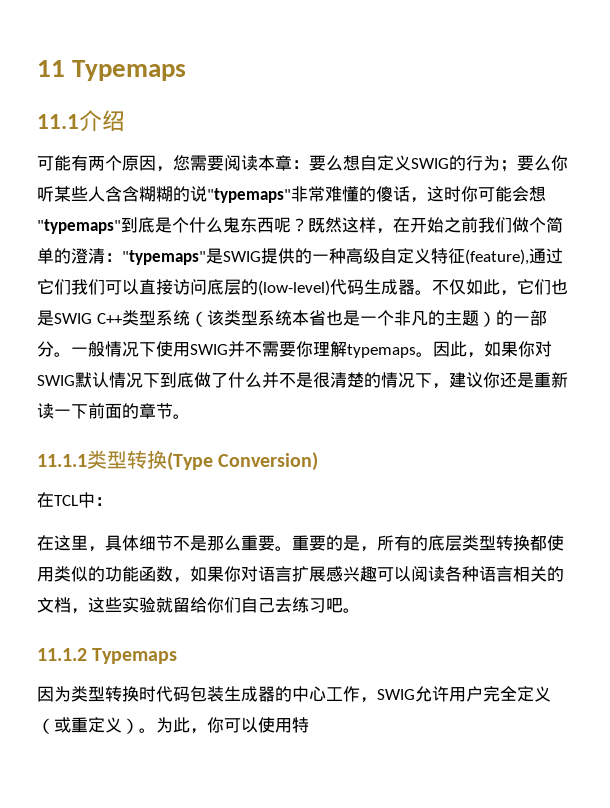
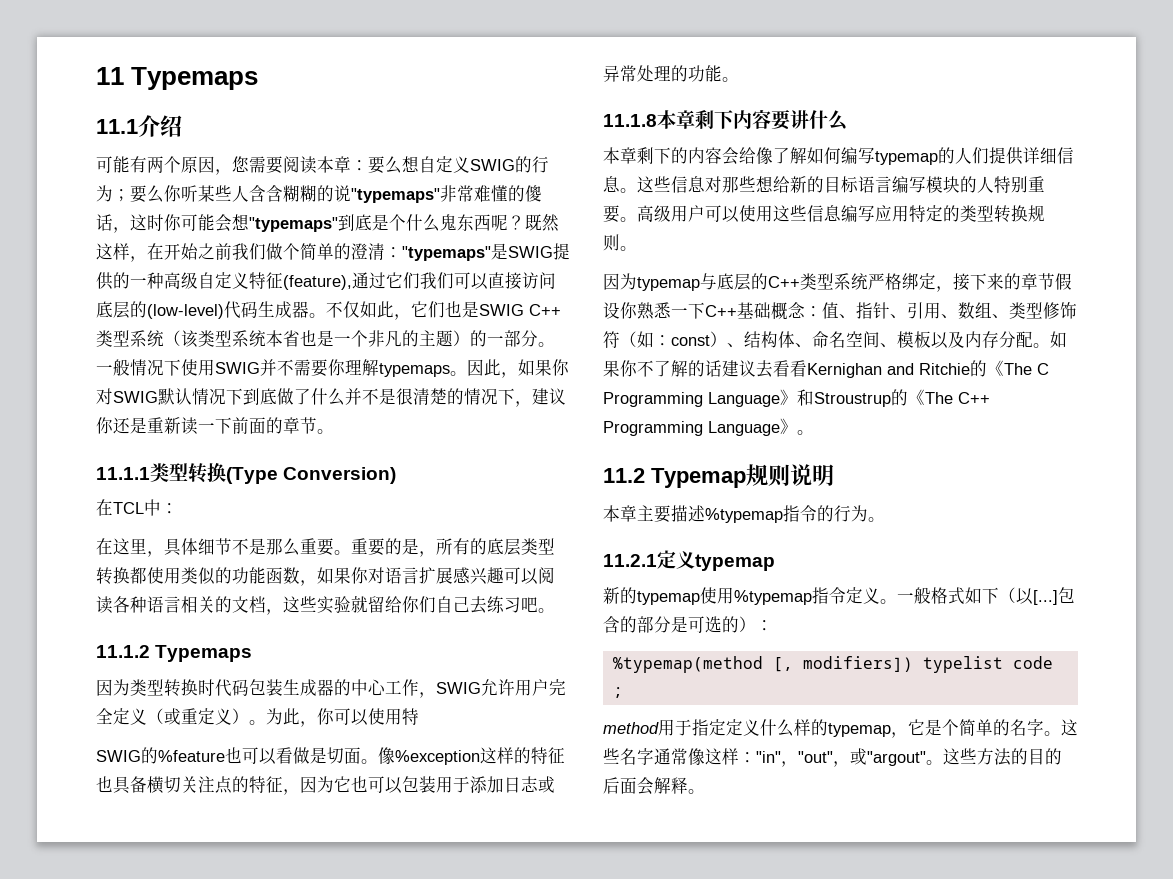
(309, 725) none -> [96,747,565,765] [96,776,555,795] [603,65,739,82] [603,110,848,130] [603,147,1074,165] [603,176,1045,194] [603,205,1045,223] [603,234,637,251] [603,273,1072,292] [603,302,1077,320] [603,331,1067,349] [603,360,1049,378] [603,389,990,407] [603,418,814,436] [603,464,834,488] [603,505,885,523] [603,550,775,571] [603,587,1075,605] [603,616,773,633] [612,656,1053,673] [612,687,623,698] [603,719,1078,738] [603,748,1062,767] [603,777,705,795] // SWIG的%feature也可以看做是切面。像%exception这样的特征也具备横切关注点的特征，因为它也可以包装用于添加日志或异常处理的功能。 // 11.1.8本章剩下内容要讲什么 // 本章剩下的内容会给像了解如何编写typemap的人们提供详细信息。这些信息对那些想给新的目标语言编写模块的人特别重要。高级用户可以使用这些信息编写应用特定的类型转换规则。 // 因为typemap与底层的C++类型系统严格绑定，接下来的章节假设你熟悉一下C++基础概念：值、指针、引用、数组、类型修饰符（如：const）、结构体、命名空间、模板以及内存分配。如果你不了解的话建议去看看Kernighan and Ritchie的《The C Programming Language》和Stroustrup的《The C++ Programming Language》。 // 11.2 Typemap规则说明 // 本章主要描述%typemap指令的行为。 // 11.2.1定义typemap // 新的typemap使用%typemap指令定义。一般格式如下（以[...]包含的部分是可选的）： // %typemap(method [, modifiers]) typelist code ; // method用于指定定义什么样的typemap，它是个简单的名字。这些名字通常像这样："in"，"out"，或"argout"。这些方法的目的后面会解释。

